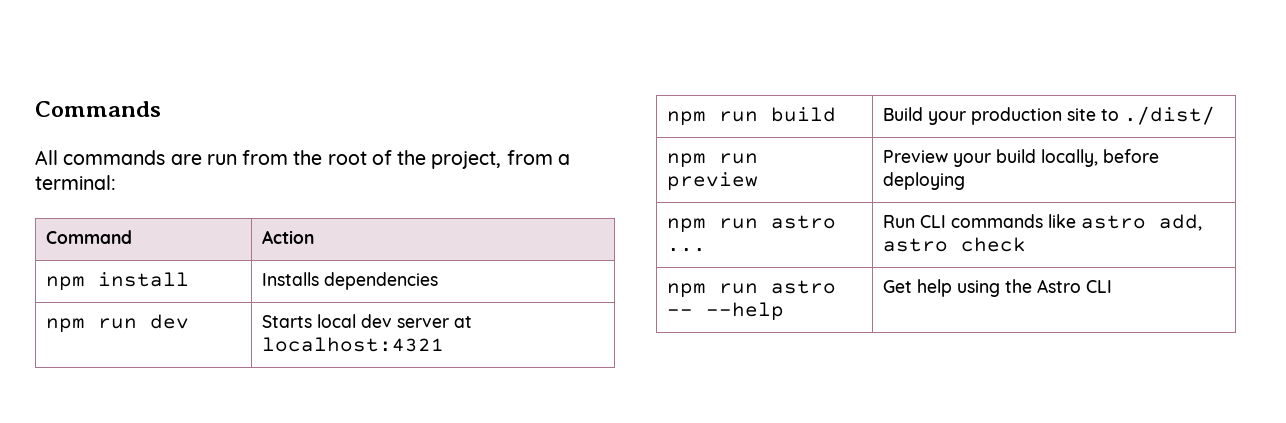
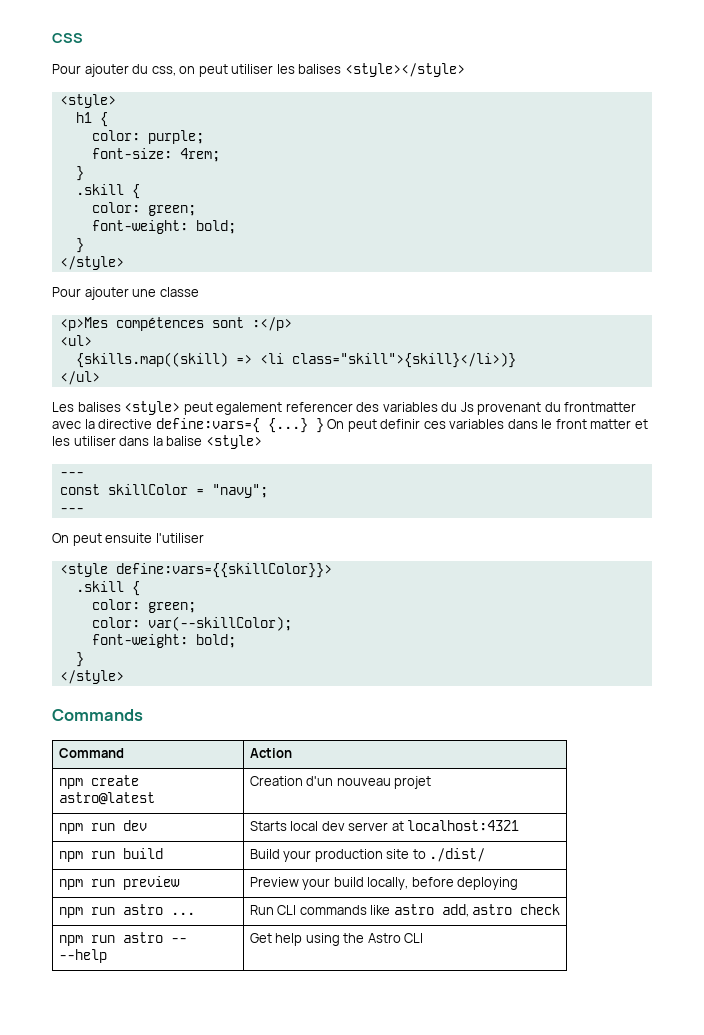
[35,101,161,117] [35,150,570,169] [35,175,116,190] [46,230,133,244] [262,230,315,244] [46,272,190,291] [262,272,439,290] Commands // All commands are run from the root of the project, from a terminal: // Command | Action // npm install | Installs dependencies -> [52,33,83,43] [52,63,465,77] [59,94,116,108] [75,112,108,127] [91,130,204,144] [91,148,220,162] [75,166,84,181] [75,184,140,199] [91,202,196,216] [91,220,236,234] [75,238,84,253] [59,256,124,270] [52,287,199,300] [59,317,292,331] [59,335,92,346] [75,352,516,368] [59,371,100,385] [52,401,637,415] [52,418,648,433] [52,435,262,449] [59,472,84,477] [59,484,268,498] [59,508,84,513] [52,533,204,546] [59,563,332,578] [75,581,140,596] [91,599,196,613] [91,616,292,631] [91,634,236,648] [75,652,84,667] [59,670,124,684] [52,709,143,721] [58,748,124,758] [249,748,292,758] [58,775,139,789] [58,792,155,805] [249,776,432,789] CSS // Pour ajouter du css, on peut utiliser les balises <style></style> // <style> // h1 { // color: purple; // font-size: 4rem; // } // .skill { // color: green; // font-weight: bold; // } // </style> // Pour ajouter une classe // <p>Mes compétences sont :</p> // <ul> // {skills.map((skill) => <li class="skill">{skill}</li>)} // </ul> // Les balises <style> peut egalement referencer des variables du Js provenant du frontmatter avec la directive define:vars={ {...} } On peut definir ces variables dans le front matter et les utiliser dans la balise <style> // --- // const skillColor = "navy"; // --- // On peut ensuite l'utiliser // <style define:vars={{skillColor}}> // .skill { // color: green; // color: var(--skillColor); // font-weight: bold; // } // </style> // Commands // Command | Action // npm create astro@latest | Creation d'un nouveau projet

